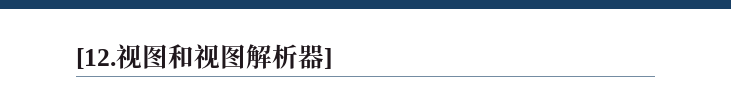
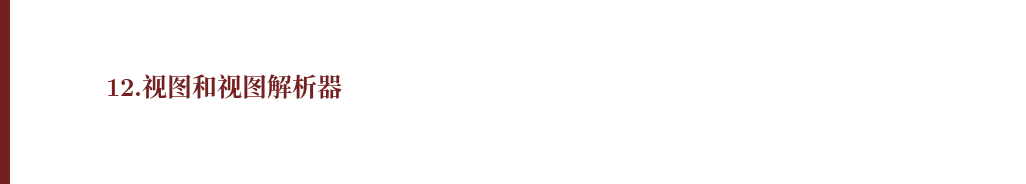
[76,48,116,69] [12. -> [106,79,142,96] 12.
[324,48,332,69] ] -> (342, 86) none

